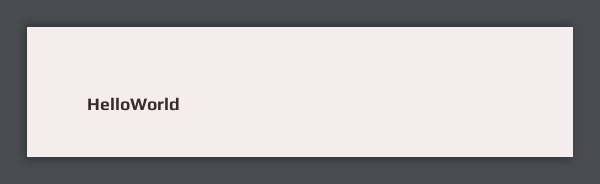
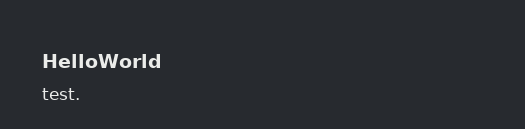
(180, 104) none -> [42,88,80,100] // test.

